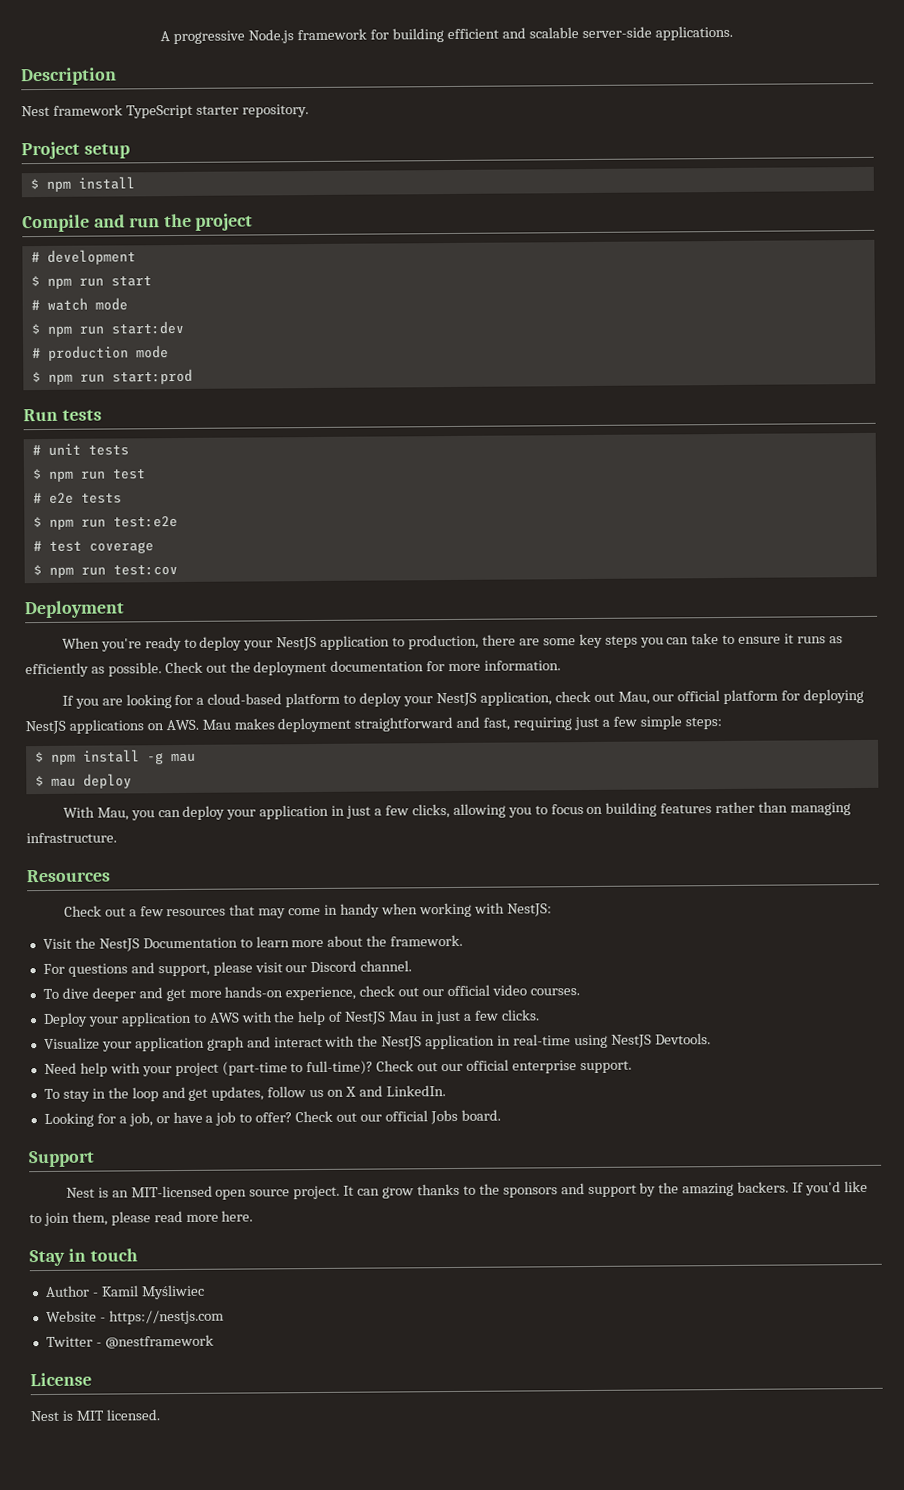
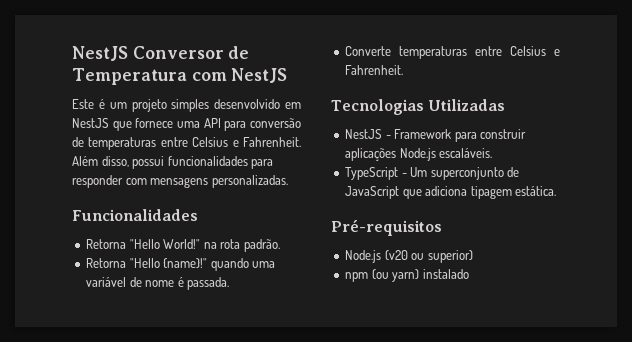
[160,25,733,45] [21,67,117,86] [21,104,309,119] [21,141,130,160] [29,176,135,192] [22,213,254,233] [30,249,136,265] [30,275,152,289] [30,297,128,311] [30,320,184,337] [31,345,169,361] [31,368,193,385] [23,408,102,422] [31,443,129,456] [31,468,146,482] [32,492,122,504] [32,516,178,530] [32,540,154,554] [32,564,178,578] [24,600,125,619] [61,633,843,652] [25,660,562,678] [61,688,865,709] [25,715,722,735] [34,749,196,765] [34,773,132,789] [62,801,851,821] [26,832,117,844] [26,869,110,883] [63,902,552,919] [42,934,464,952] [42,960,413,977] [42,984,580,1002] [42,1009,540,1028] [43,1033,711,1052] [43,1059,632,1077] [43,1085,446,1102] [43,1109,501,1128] [28,1150,95,1168] [65,1180,868,1200] [29,1210,254,1227] [29,1248,138,1267] [44,1284,205,1300] [45,1309,224,1325] [45,1334,214,1349] [30,1372,92,1387] [30,1409,160,1422] A progressive Node.js framework for building efficient and scalable server-side applications. // Description // Nest framework TypeScript starter repository. // Project setup // $ npm install // Compile and run the project // # development // $ npm run start // # watch mode // $ npm run start:dev // # production mode // $ npm run start:prod // Run tests // # unit tests // $ npm run test // # e2e tests // $ npm run test:e2e // # test coverage // $ npm run test:cov // Deployment // When you're ready to deploy your NestJS application to production, there are some key steps you can take to ensure it runs as efficiently as possible. Check out the deployment documentation for more information. // If you are looking for a cloud-based platform to deploy your NestJS application, check out Mau, our official platform for deploying NestJS applications on AWS. Mau makes deployment straightforward and fast, requiring just a few simple steps: // $ npm install -g mau // $ mau deploy // With Mau, you can deploy your application in just a few clicks, allowing you to focus on building features rather than managing infrastructure. // Resources // Check out a few resources that may come in handy when working with NestJS: // Visit the NestJS Documentation to learn more about the framework. // For questions and support, please visit our Discord channel. // To dive deeper and get more hands-on experience, check out our official video courses. // Deploy your application to AWS with the help of NestJS Mau in just a few clicks. // Visualize your application graph and interact with the NestJS application in real-time using NestJS Devtools. // Need help with your project (part-time to full-time)? Check out our official enterprise support. // To stay in the loop and get updates, follow us on X and LinkedIn. // Looking for a job, or have a job to offer? Check out our official Jobs board. // Support // Nest is an MIT-licensed open source project. It can grow thanks to the sponsors and support by the amazing backers. If you'd like to join them, please read more here. // Stay in touch // Author - Kamil Myśliwiec // Website - https://nestjs.com // Twitter - @nestframework // License // Nest is MIT licensed. -> [72,46,250,61] [72,68,288,85] [72,99,301,112] [72,118,301,131] [72,137,302,150] [72,156,274,169] [72,175,288,188] [72,209,198,221] [86,239,280,252] [86,258,276,271] [86,277,230,290] [345,46,560,59] [345,65,404,75] [331,99,506,115] [345,129,527,142] [345,148,493,161] [345,167,520,180] [345,186,557,199] [331,219,442,236] [345,250,473,263] [345,269,469,282] NestJS Conversor de Temperatura com NestJS // Este é um projeto simples desenvolvido em NestJS que fornece uma API para conversão de temperaturas entre Celsius e Fahrenheit. Além disso, possui funcionalidades para responder com mensagens personalizadas. // Funcionalidades // Retorna "Hello World!" na rota padrão. // Retorna "Hello {name}!" quando uma variável de nome é passada. // Converte temperaturas entre Celsius e Fahrenheit. // Tecnologias Utilizadas // NestJS - Framework para construir aplicações Node.js escaláveis. // TypeScript - Um superconjunto de JavaScript que adiciona tipagem estática. // Pré-requisitos // Node.js (v20 ou superior) // npm (ou yarn) instalado

